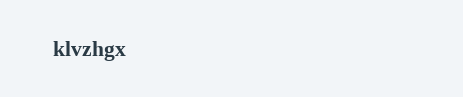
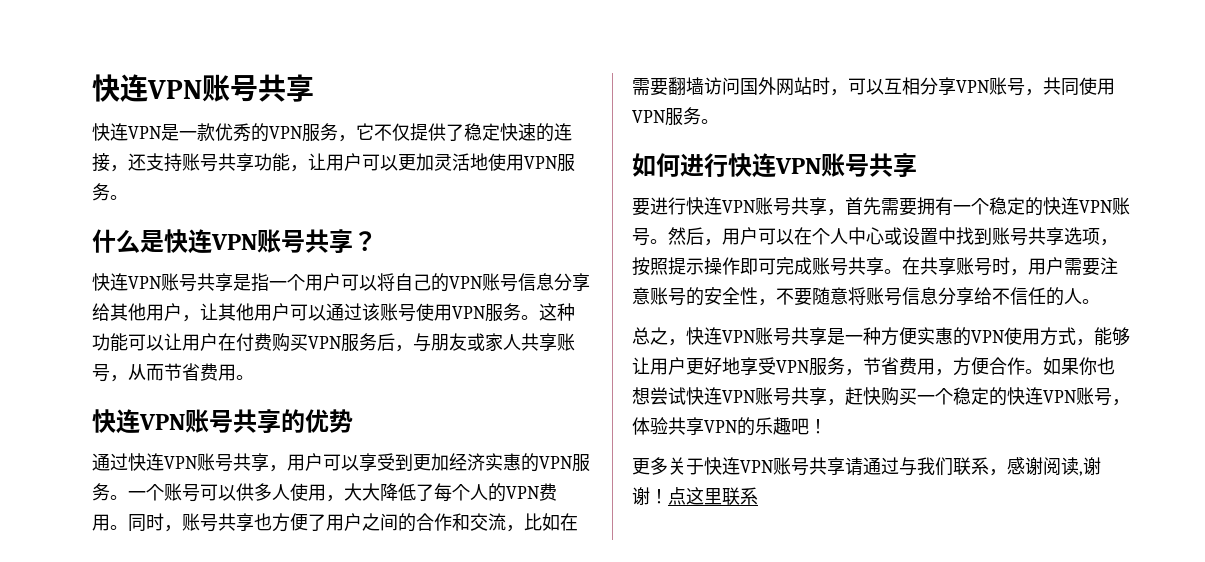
[53,41,126,61] klvzhgx -> [92,74,314,102] [92,123,572,142] [92,153,575,172] [92,183,128,201] [92,229,377,254] [92,273,590,292] [92,303,575,322] [92,333,575,352] [92,363,254,382] [92,409,353,434] [92,453,590,472] [92,483,557,502] [92,513,578,532] [632,77,1115,96] [632,107,719,126] [632,153,917,178] [632,197,1130,216] [632,227,1118,246] [632,257,1118,276] [632,287,1100,306] [632,327,1130,346] [632,357,1115,376] [632,387,1130,406] [632,417,827,436] [632,457,1101,476] [632,487,758,505] 快连VPN账号共享 // 快连VPN是一款优秀的VPN服务，它不仅提供了稳定快速的连接，还支持账号共享功能，让用户可以更加灵活地使用VPN服务。 // 什么是快连VPN账号共享？ // 快连VPN账号共享是指一个用户可以将自己的VPN账号信息分享给其他用户，让其他用户可以通过该账号使用VPN服务。这种功能可以让用户在付费购买VPN服务后，与朋友或家人共享账号，从而节省费用。 // 快连VPN账号共享的优势 // 通过快连VPN账号共享，用户可以享受到更加经济实惠的VPN服务。一个账号可以供多人使用，大大降低了每个人的VPN费用。同时，账号共享也方便了用户之间的合作和交流，比如在需要翻墙访问国外网站时，可以互相分享VPN账号，共同使用VPN服务。 // 如何进行快连VPN账号共享 // 要进行快连VPN账号共享，首先需要拥有一个稳定的快连VPN账号。然后，用户可以在个人中心或设置中找到账号共享选项，按照提示操作即可完成账号共享。在共享账号时，用户需要注意账号的安全性，不要随意将账号信息分享给不信任的人。 // 总之，快连VPN账号共享是一种方便实惠的VPN使用方式，能够让用户更好地享受VPN服务，节省费用，方便合作。如果你也想尝试快连VPN账号共享，赶快购买一个稳定的快连VPN账号，体验共享VPN的乐趣吧！ // 更多关于快连VPN账号共享请通过与我们联系，感谢阅读,谢谢！点这里联系

